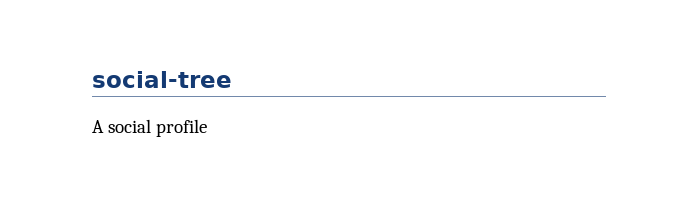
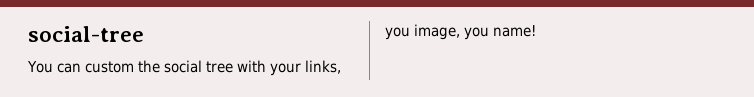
[92,119,208,137] A social profile -> [27,60,342,76] [385,24,537,40] You can custom the social tree with your links, you image, you name!

